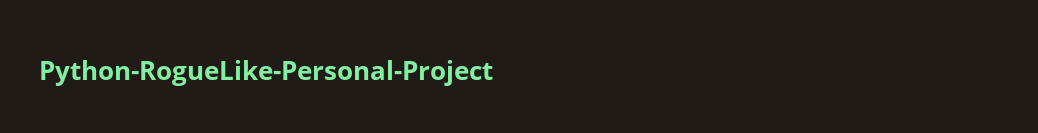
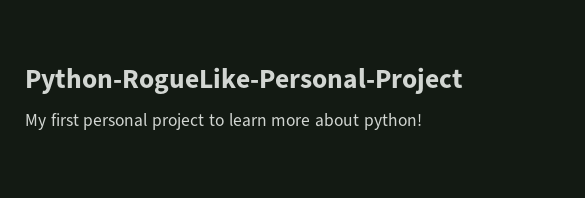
(493, 73) none -> [25,113,422,130] // My first personal project to learn more about python!

